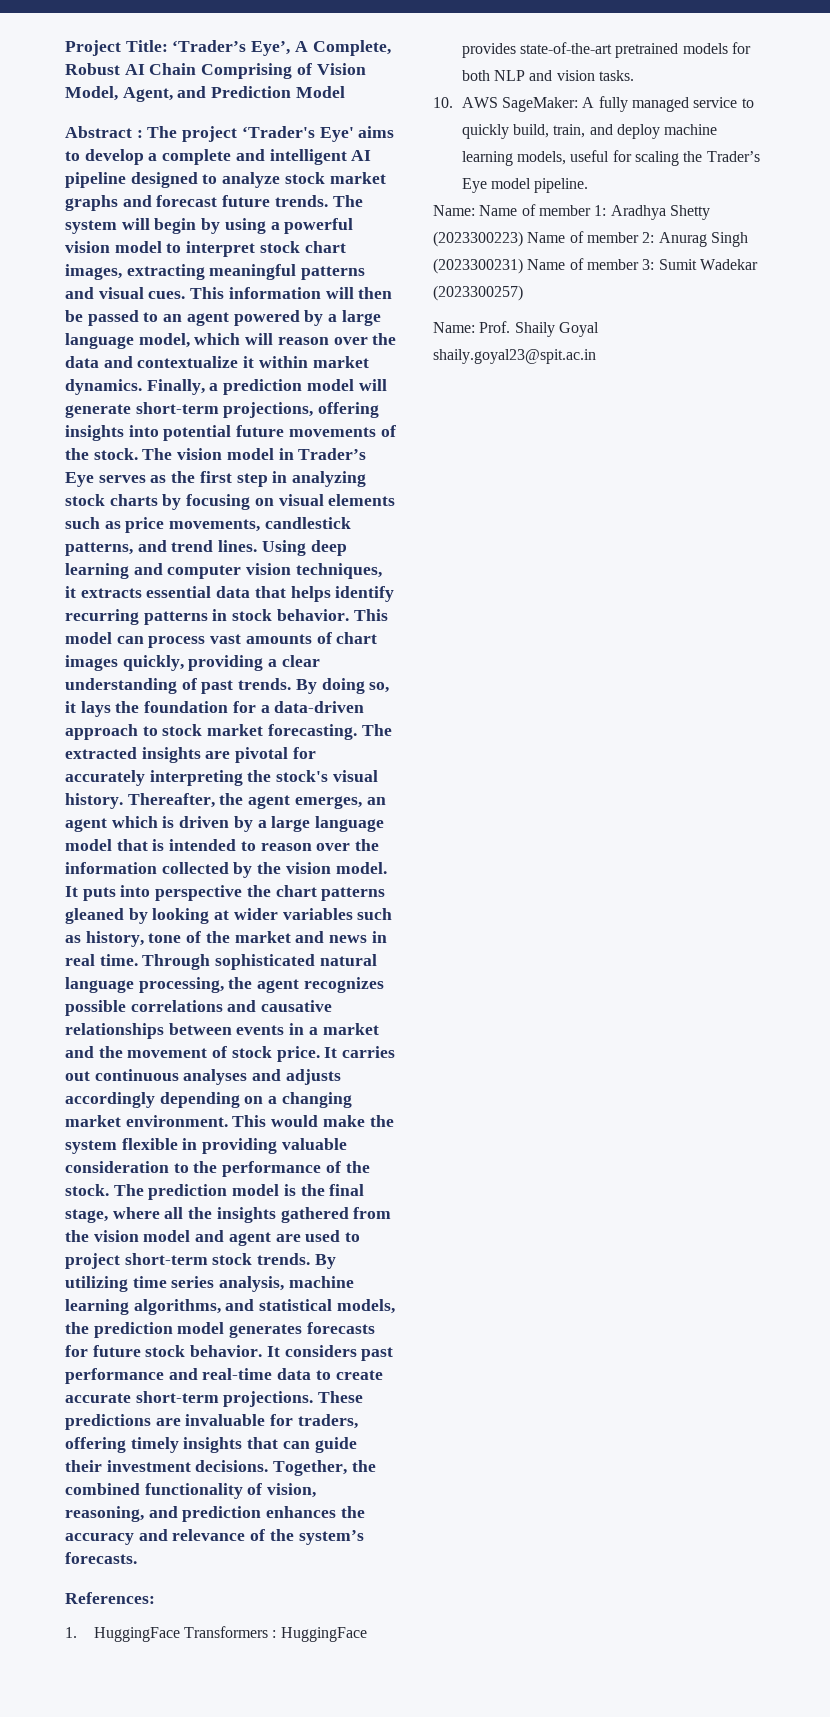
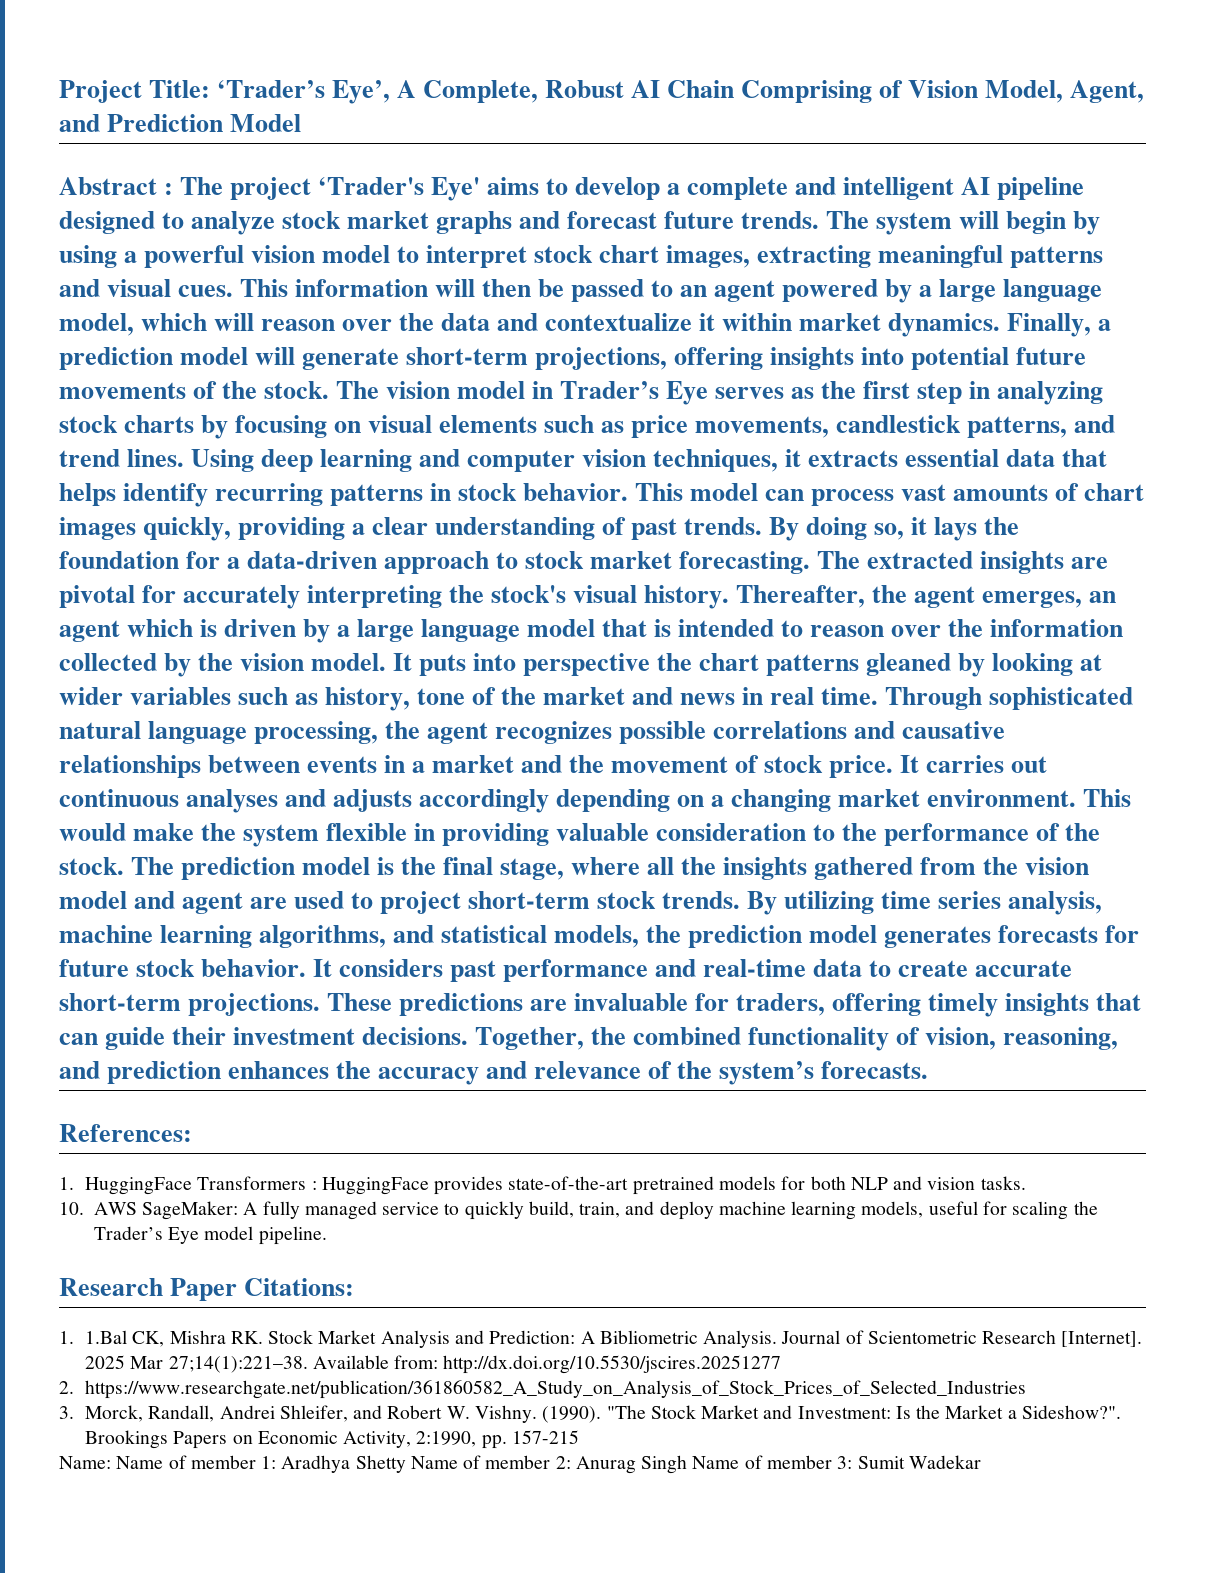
(589, 185) none -> [59,1278,355,1301] [59,1330,1143,1348] [85,1355,782,1374] [59,1380,1027,1399] [59,1405,1121,1423] [85,1430,580,1449] // Research Paper Citations: // 1. 1.Bal CK, Mishra RK. Stock Market Analysis and Prediction: A Bibliometric Analysis. Journal of Scientometric Research [Internet]. 2025 Mar 27;14(1):221–38. Available from: http://dx.doi.org/10.5530/jscires.20251277 // 2. https://www.researchgate.net/publication/361860582_A_Study_on_Analysis_of_Stock_Prices_of_Selected_Industries // 3. Morck, Randall, Andrei Shleifer, and Robert W. Vishny. (1990). "The Stock Market and Investment: Is the Market a Sideshow?". Brookings Papers on Economic Activity, 2:1990, pp. 157-215
[433,231,523,247] (2023300223) -> (406, 1464) none
[433,258,523,274] (2023300231) -> (688, 1464) none
[433,285,523,301] [433,321,599,337] [433,349,596,364] (2023300257) // Name: Prof. Shaily Goyal shaily.goyal23@spit.ac.in -> (981, 1462) none

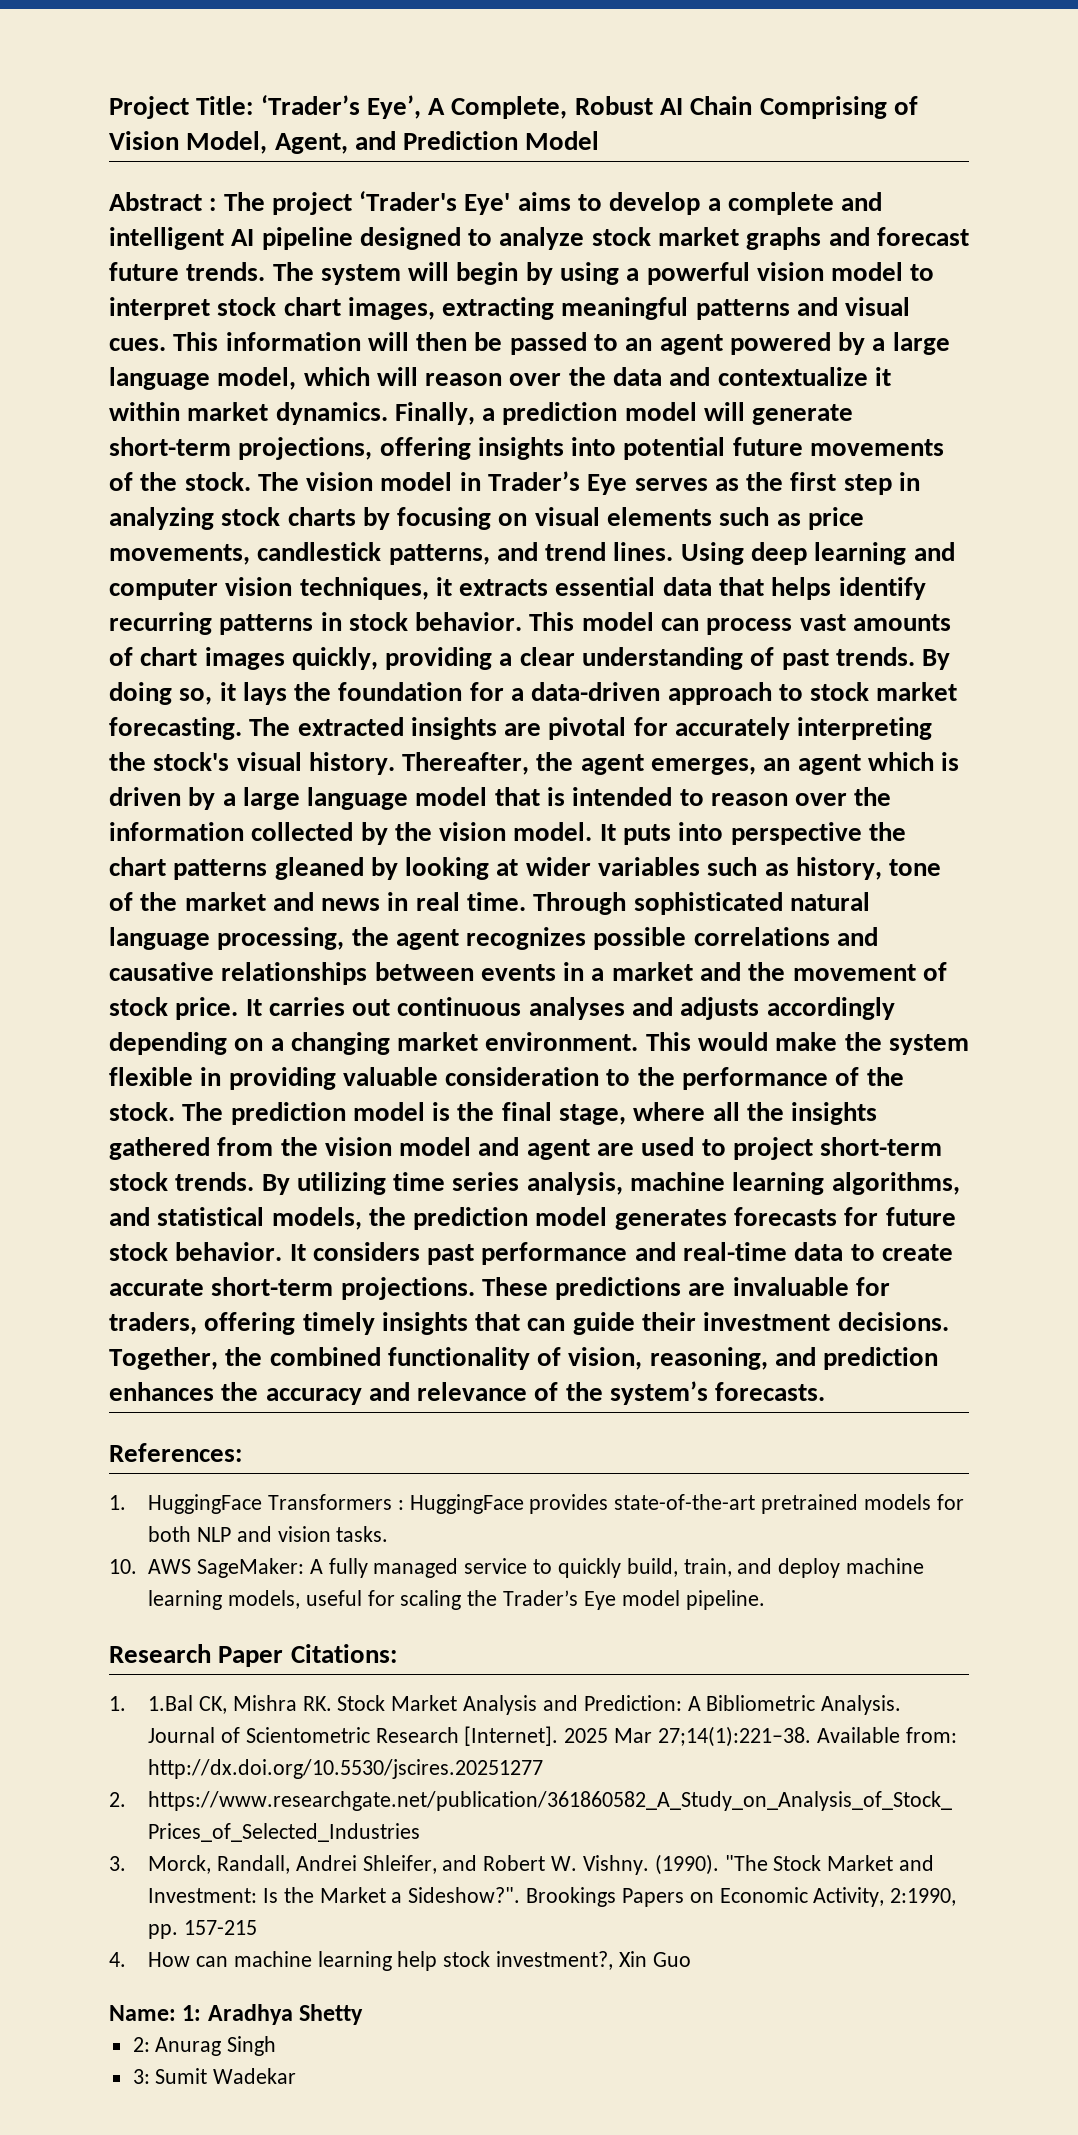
[59,1455,256,1469] Name: Name of member -> [109,1951,691,1971] [109,2005,176,2021] 4. How can machine learning help stock investment?, Xin Guo // Name:
[410,1455,551,1469] Name of member -> (364, 2014) //
[692,1455,832,1469] Name of member -> (277, 2046) //

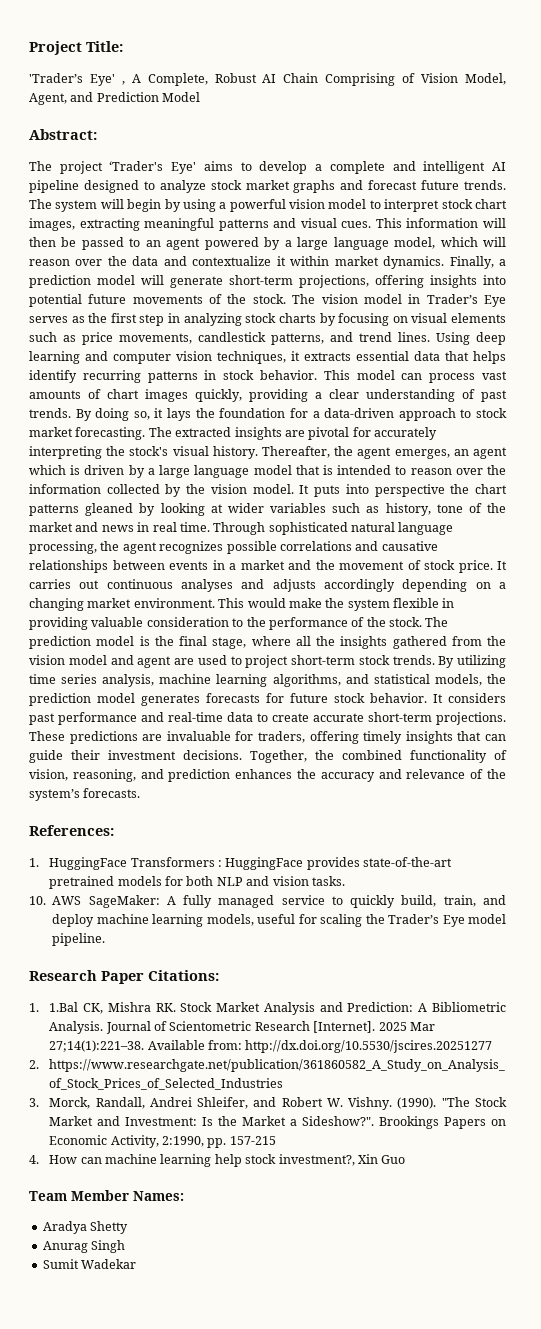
[260,95,421,119] ‘Trader’s Eye’, -> [29,73,125,86] // 'Trader’s Eye' ,
[109,192,217,211] Abstract : -> [29,129,97,140] Abstract: //
[109,2004,293,2025] Name: 1: Aradhya -> [29,1190,184,1201] [42,1221,87,1234] Team Member Names: // Aradya
[132,2037,150,2052] 2: -> (129, 1227) none
[132,2069,150,2084] 3: -> (126, 1246) none

